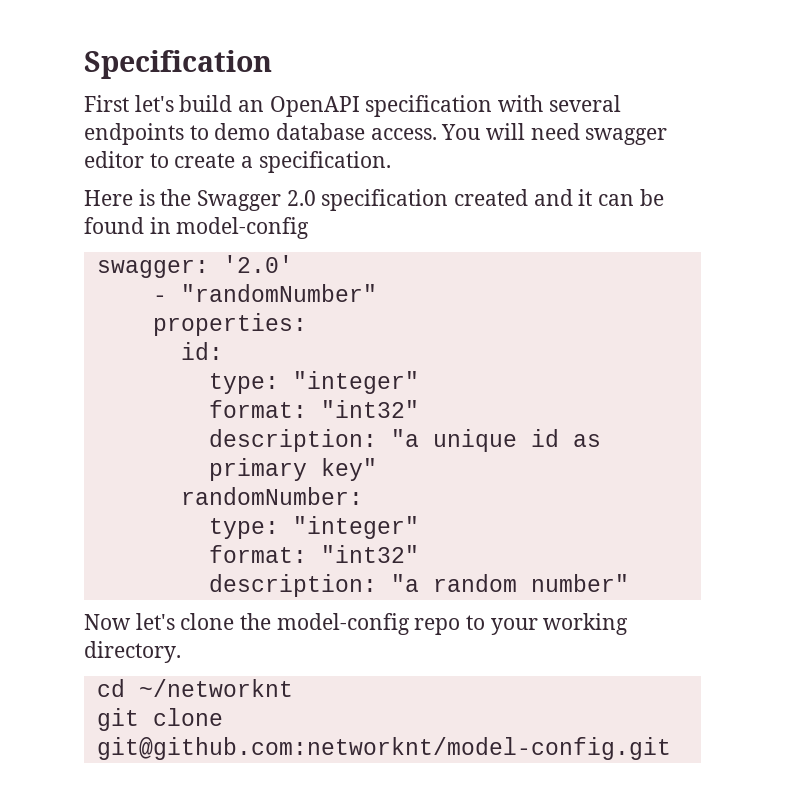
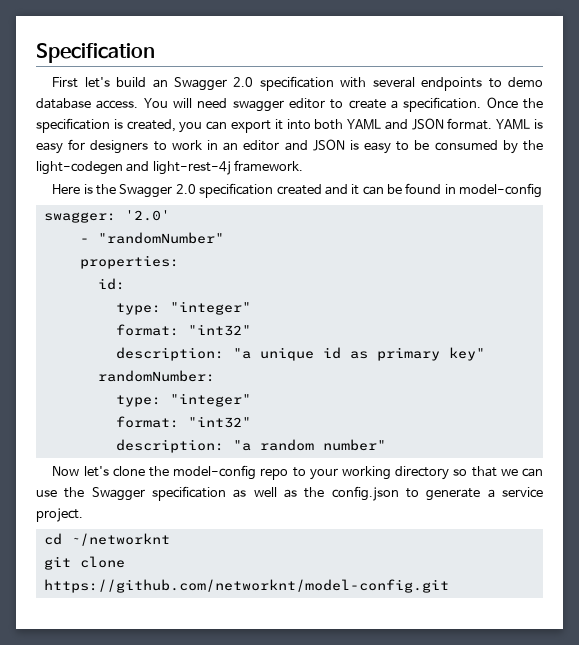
[269,96,360,117] OpenAPI -> [174,77,254,91] Swagger 2.0
(391, 162) none -> [486,97,543,109] [36,118,543,133] [36,139,543,154] [36,160,304,175] Once the specification is created, you can export it into both YAML and JSON format. YAML is easy for designers to work in an editor and JSON is easy to be consumed by the light-codegen and light-rest-4j framework.
[84,641,181,663] directory. -> [395,466,543,480] [36,486,543,501] [36,508,83,522] directory so that we can use the Swagger specification as well as the config.json to generate a service project.
[96,737,671,760] git@github.com:networknt/model-config.git -> [43,579,449,593] https://github.com/networknt/model-config.git

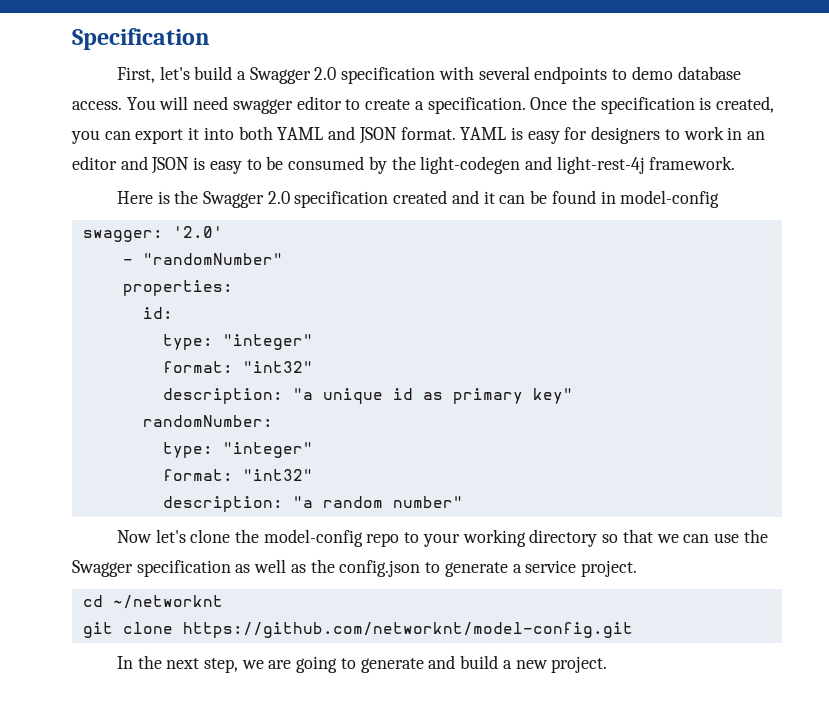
[52,77,79,88] First -> [116,67,155,83] First,
[152,79,168,88] an -> [237,71,247,80] a
(449, 586) none -> [116,655,608,673] // In the next step, we are going to generate and build a new project.

